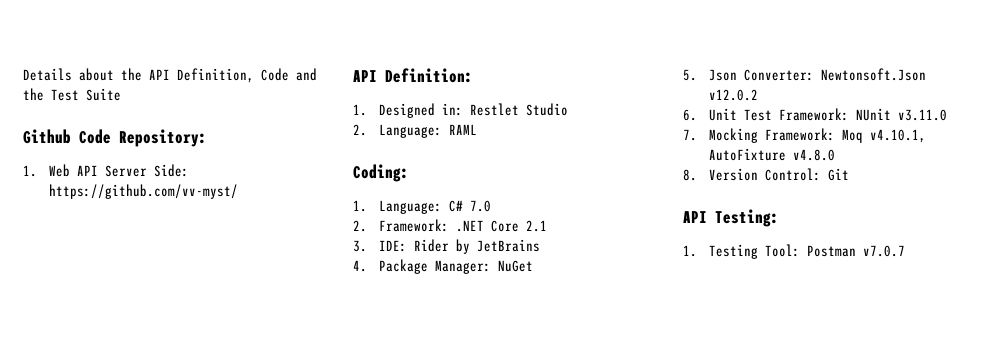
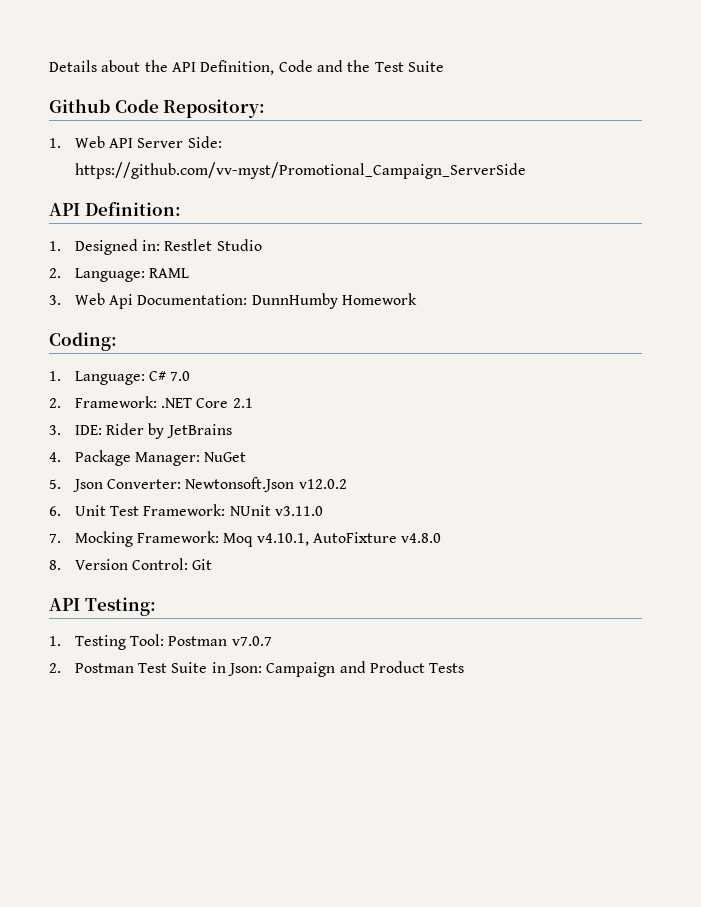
[48,184,238,199] https://github.com/vv-myst/ -> [74,162,526,179] https://github.com/vv-myst/Promotional_Campaign_ServerSide
(477, 129) none -> [49,293,418,309] // 3. Web Api Documentation: DunnHumby Homework
(905, 251) none -> [49,661,465,677] // 2. Postman Test Suite in Json: Campaign and Product Tests

